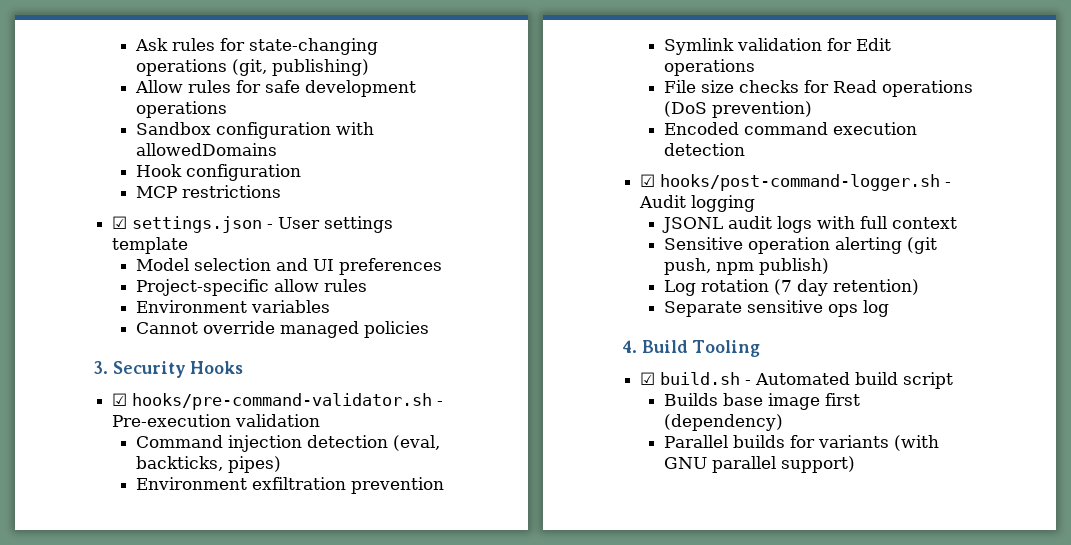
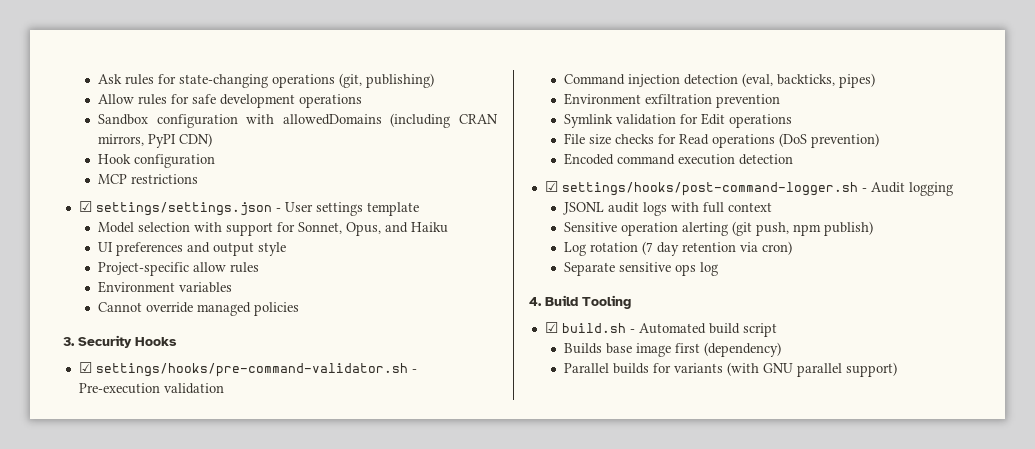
(277, 149) none -> [390,113,498,128] [98,133,213,148] (including CRAN mirrors, PyPI CDN)
[132,216,263,233] settings.json -> [95,202,272,216] settings/settings.json
[275,258,308,271] and -> [194,222,449,236] with support for Sonnet, Opus, and Haiku //
(442, 266) none -> [187,242,287,256] and output style
[132,393,433,410] hooks/pre-command-validator.sh -> [95,363,408,377] settings/hooks/pre-command-validator.sh
[660,174,941,191] hooks/post-command-logger.sh -> [561,182,858,196] settings/hooks/post-command-logger.sh
[832,279,919,295] retention) -> [682,241,793,255] retention via cron)

